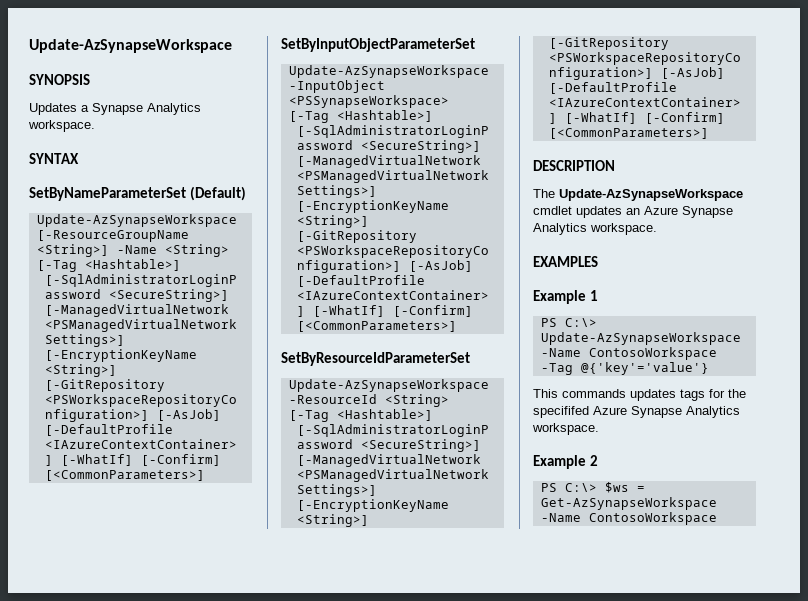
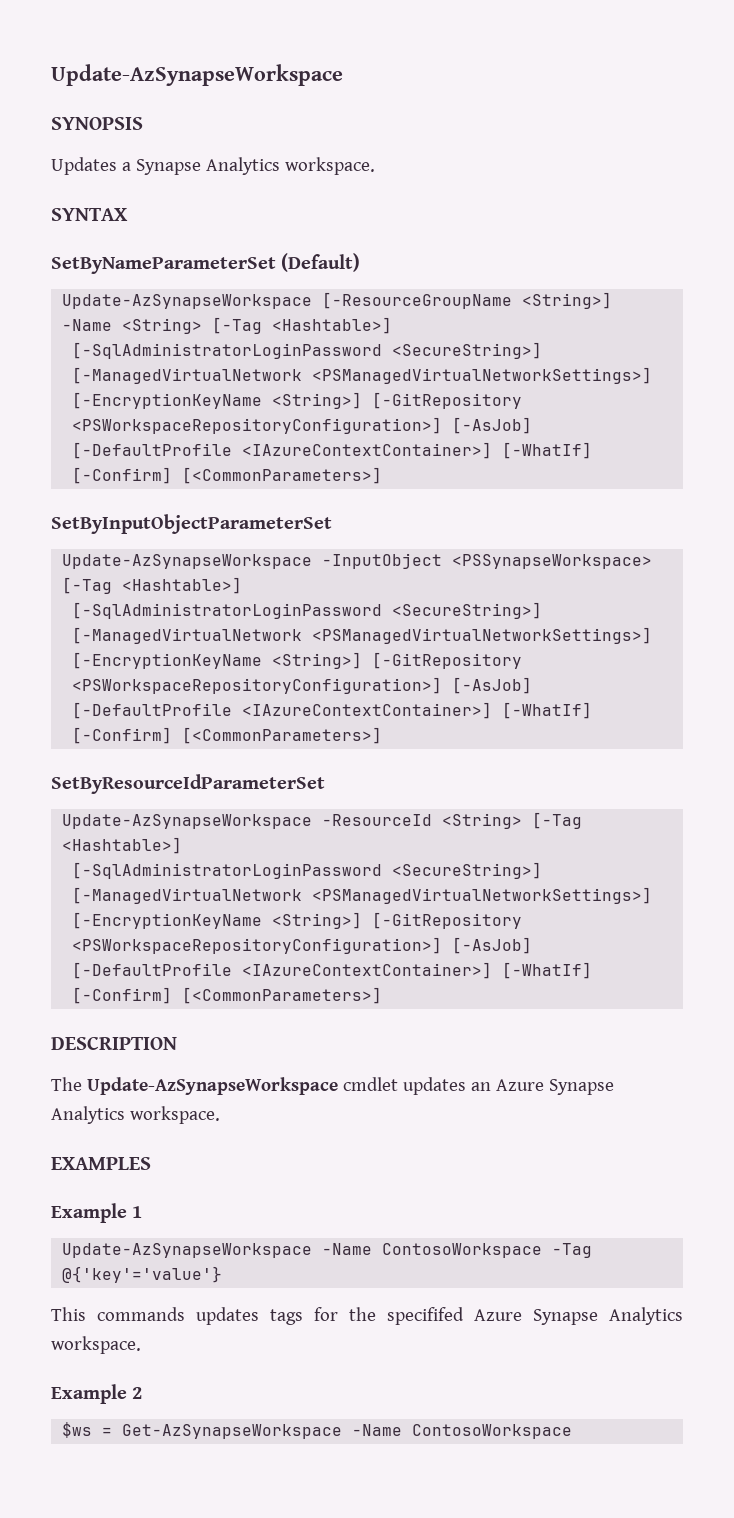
[540,318,597,327] PS C:\> -> (143, 1212) none
[540,483,597,492] PS C:\> -> (143, 1393) none

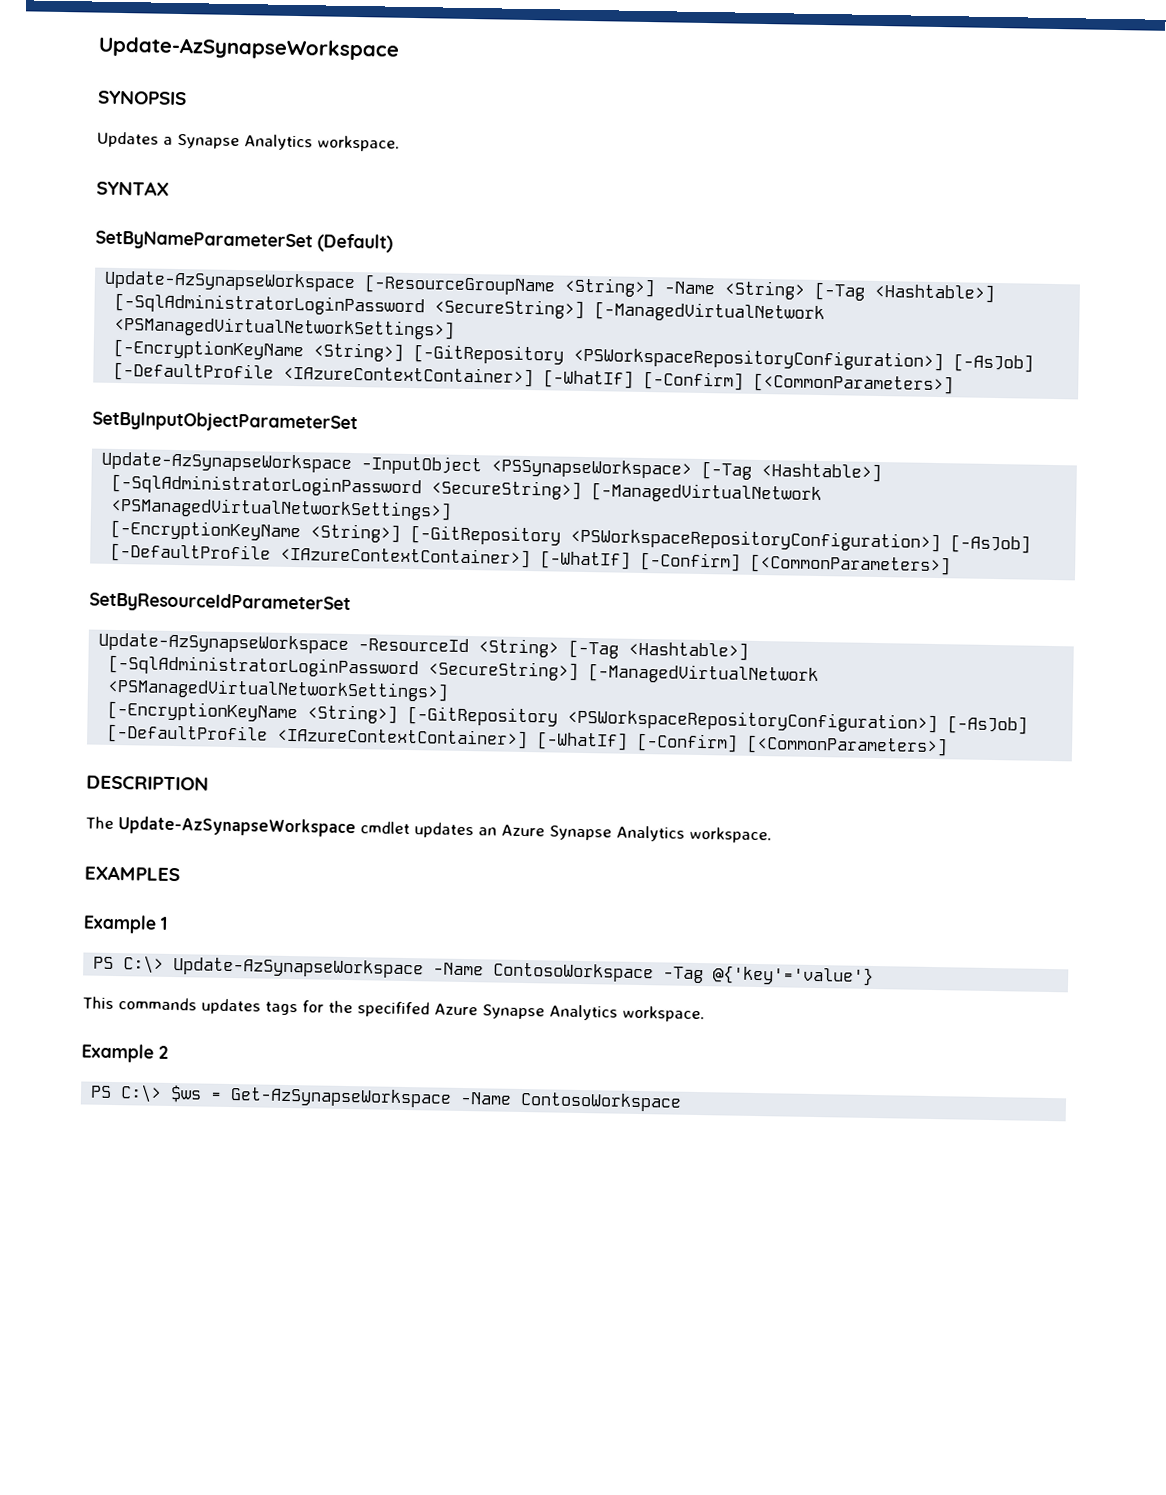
(143, 1212) none -> [93,955,165,974] PS C:\>
(143, 1393) none -> [90,1084,163,1103] PS C:\>

